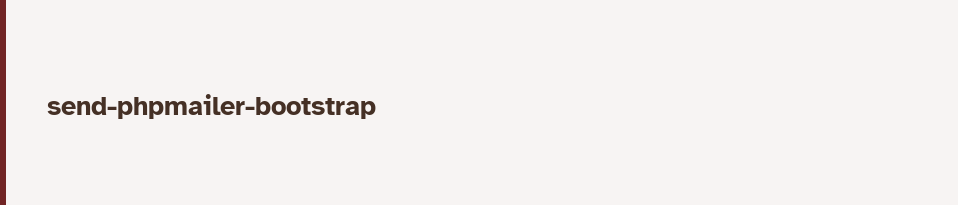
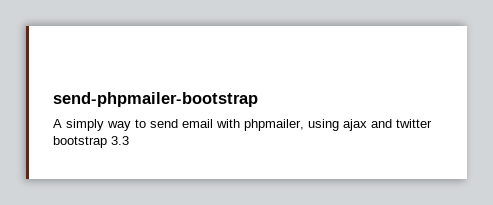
(376, 106) none -> [53,119,432,131] [53,136,129,148] // A simply way to send email with phpmailer, using ajax and twitter bootstrap 3.3

